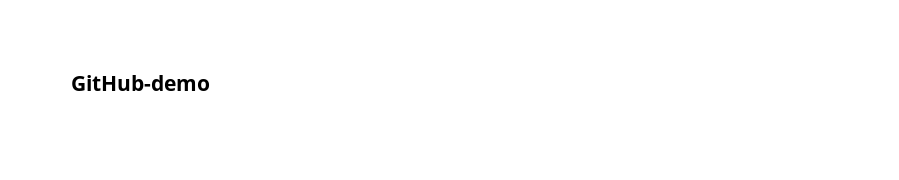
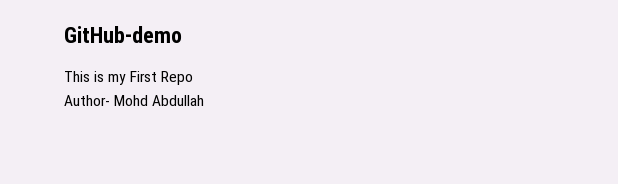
(210, 83) none -> [64,71,193,85] [64,95,205,106] // This is my First Repo // Author- Mohd Abdullah

